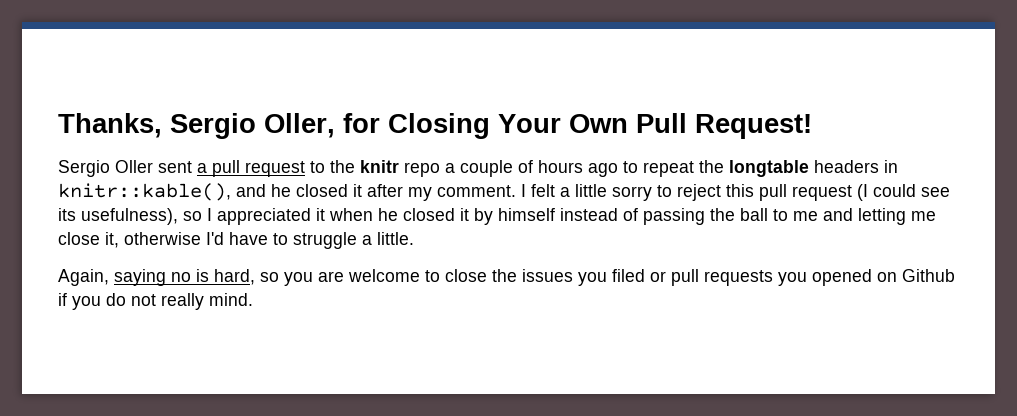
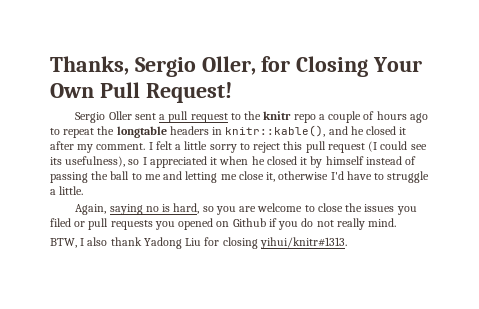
(253, 299) none -> [50,237,347,249] // BTW, I also thank Yadong Liu for closing yihui/knitr#1313.

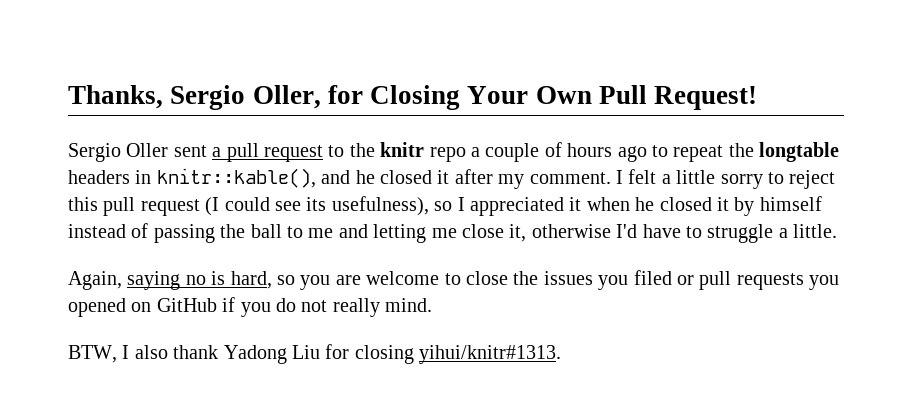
[232,218,266,227] Github -> [156,298,217,312] GitHub

